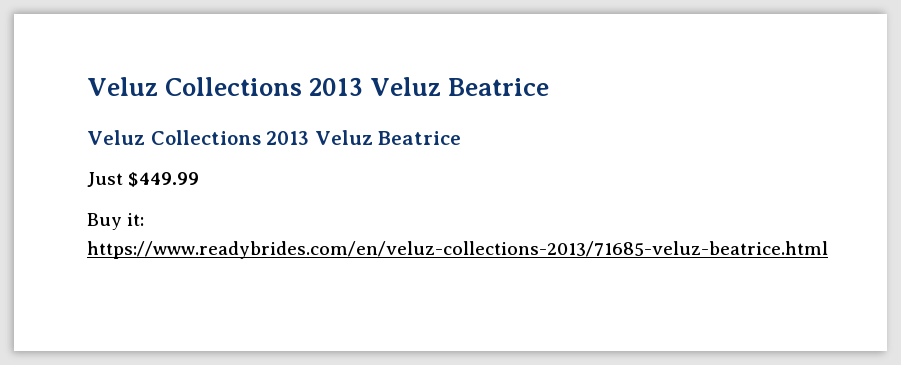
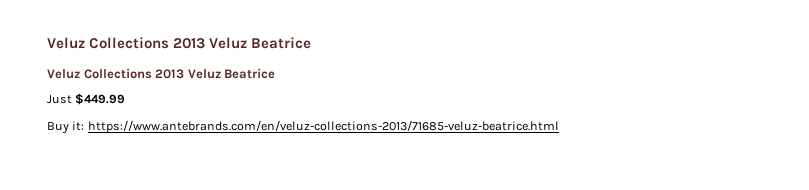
[87,241,828,259] https://www.readybrides.com/en/veluz-collections-2013/71685-veluz-beatrice.html -> [87,120,559,133] https://www.antebrands.com/en/veluz-collections-2013/71685-veluz-beatrice.html

